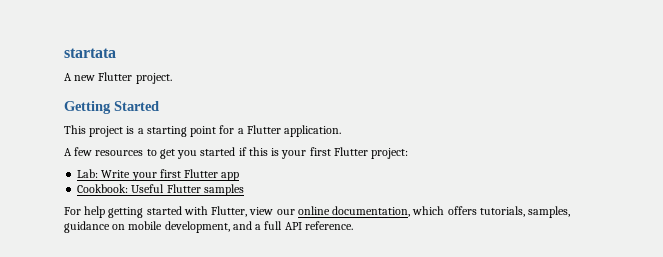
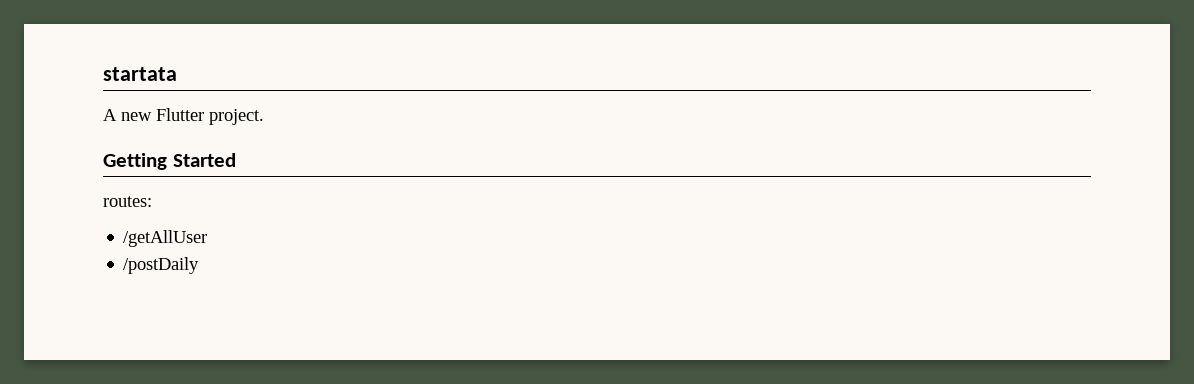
[64,125,342,137] [64,147,409,159] [77,169,240,181] [77,184,244,196] [64,206,571,218] [64,221,353,233] This project is a starting point for a Flutter application. // A few resources to get you started if this is your first Flutter project: // Lab: Write your first Flutter app // Cookbook: Useful Flutter samples // For help getting started with Flutter, view our online documentation, which offers tutorials, samples, guidance on mobile development, and a full API reference. -> [103,196,152,207] [123,230,208,247] [123,257,200,274] routes: // /getAllUser // /postDaily

